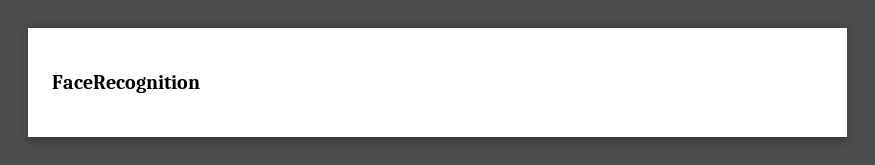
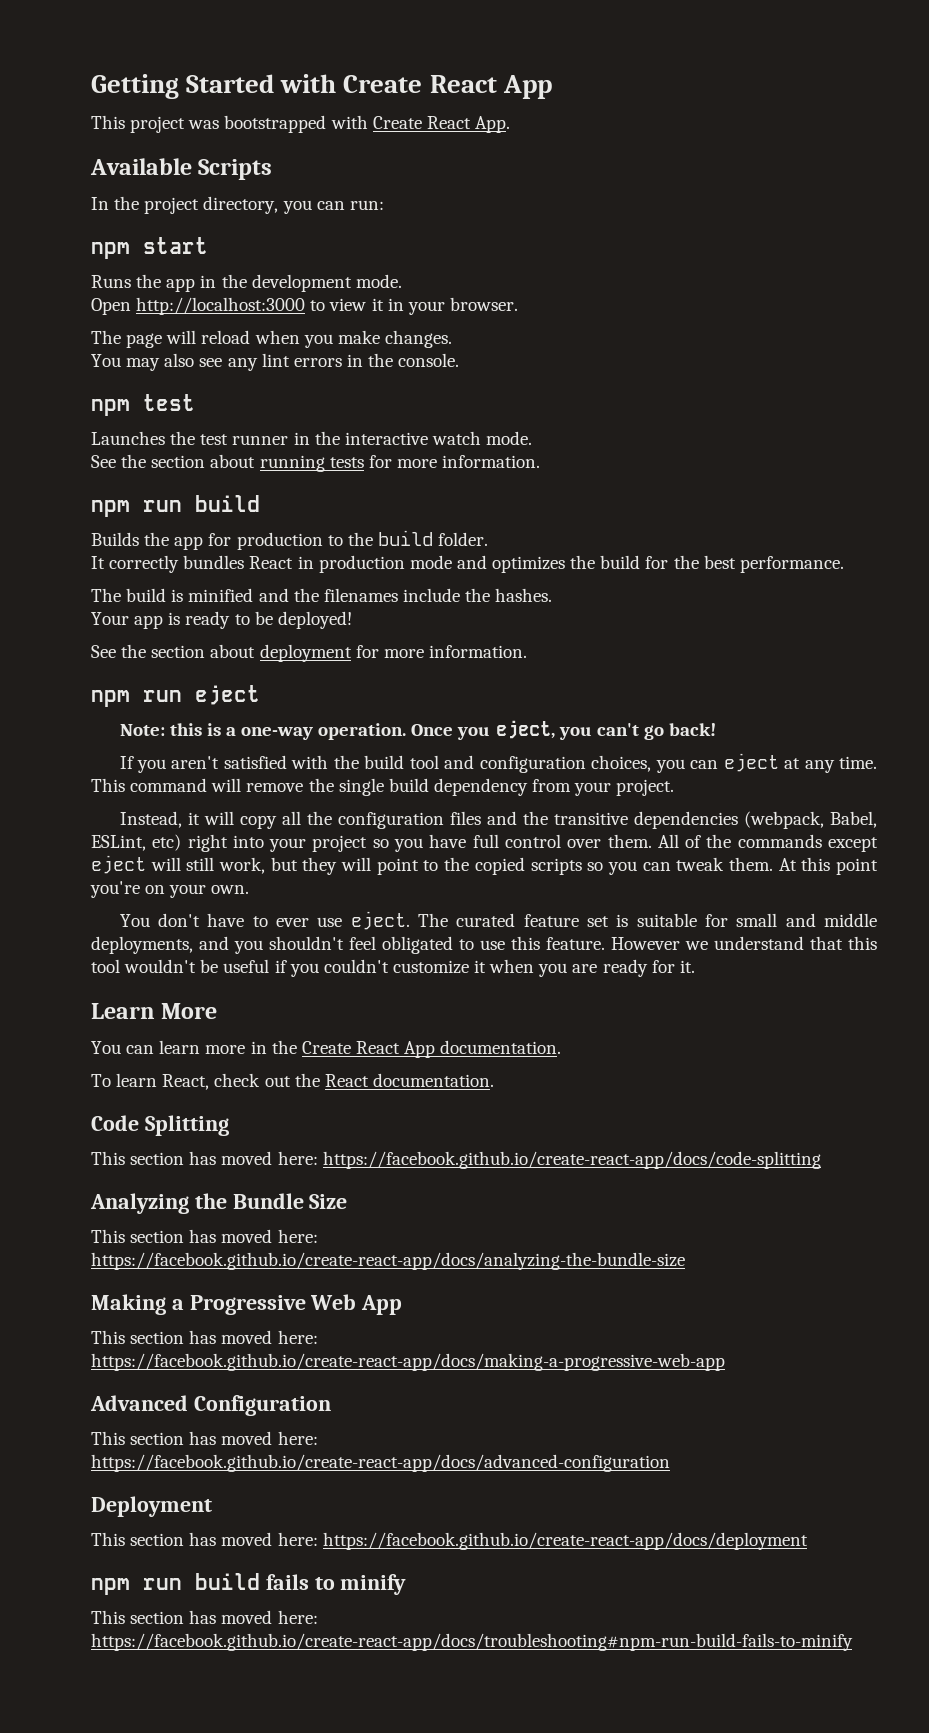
[52,75,200,93] FaceRecognition -> [91,74,552,99] [91,115,510,133] [90,158,273,180] [91,196,384,214] [91,237,208,259] [91,274,402,292] [91,297,518,315] [91,330,452,348] [91,353,460,371] [91,394,195,416] [91,431,533,445] [91,454,541,472] [91,495,260,517] [91,530,489,550] [91,555,844,573] [91,588,553,602] [91,611,352,629] [91,644,527,662] [91,685,260,707] [119,720,717,740] [119,753,877,773] [91,778,675,796] [119,811,877,829] [91,834,878,852] [91,855,879,875] [90,881,250,898] [119,911,878,930] [91,936,877,954] [91,959,695,977] [91,1003,218,1019] [91,1040,562,1058] [91,1073,494,1090] [91,1115,229,1136] [91,1151,821,1169] [90,1193,348,1214] [91,1229,318,1243] [91,1252,685,1270] [91,1294,403,1315] [91,1330,318,1344] [91,1353,725,1371] [90,1395,331,1416] [91,1431,318,1445] [91,1454,670,1472] [91,1496,212,1517] [91,1532,808,1550] [91,1573,407,1595] [91,1610,318,1624] [91,1633,853,1651] Getting Started with Create React App // This project was bootstrapped with Create React App. // Available Scripts // In the project directory, you can run: // npm start // Runs the app in the development mode. // Open http://localhost:3000 to view it in your browser. // The page will reload when you make changes. // You may also see any lint errors in the console. // npm test // Launches the test runner in the interactive watch mode. // See the section about running tests for more information. // npm run build // Builds the app for production to the build folder. // It correctly bundles React in production mode and optimizes the build for the best performance. // The build is minified and the filenames include the hashes. // Your app is ready to be deployed! // See the section about deployment for more information. // npm run eject // Note: this is a one-way operation. Once you eject, you can't go back! // If you aren't satisfied with the build tool and configuration choices, you can eject at any time. This command will remove the single build dependency from your project. // Instead, it will copy all the configuration files and the transitive dependencies (webpack, Babel, ESLint, etc) right into your project so you have full control over them. All of the commands except eject will still work, but they will point to the copied scripts so you can tweak them. At this point you're on your own. // You don't have to ever use eject. The curated feature set is suitable for small and middle deployments, and you shouldn't feel obligated to use this feature. However we understand that this tool wouldn't be useful if you couldn't customize it when you are ready for it. // Learn More // You can learn more in the Create React App documentation. // To learn React, check out the React documentation. // Code Splitting // This section has moved here: https://facebook.github.io/create-react-app/docs/code-splitting // Analyzing the Bundle Size // This section has moved here: https://facebook.github.io/create-react-app/docs/analyzing-the-bundle-size // Making a Progressive Web App // This section has moved here: https://facebook.github.io/create-react-app/docs/making-a-progressive-web-app // Advanced Configuration // This section has moved here: https://facebook.github.io/create-react-app/docs/advanced-configuration // Deployment // This section has moved here: https://facebook.github.io/create-react-app/docs/deployment // npm run build fails to minify // This section has moved here: https://facebook.github.io/create-react-app/docs/troubleshooting#npm-run-build-fails-to-minify

